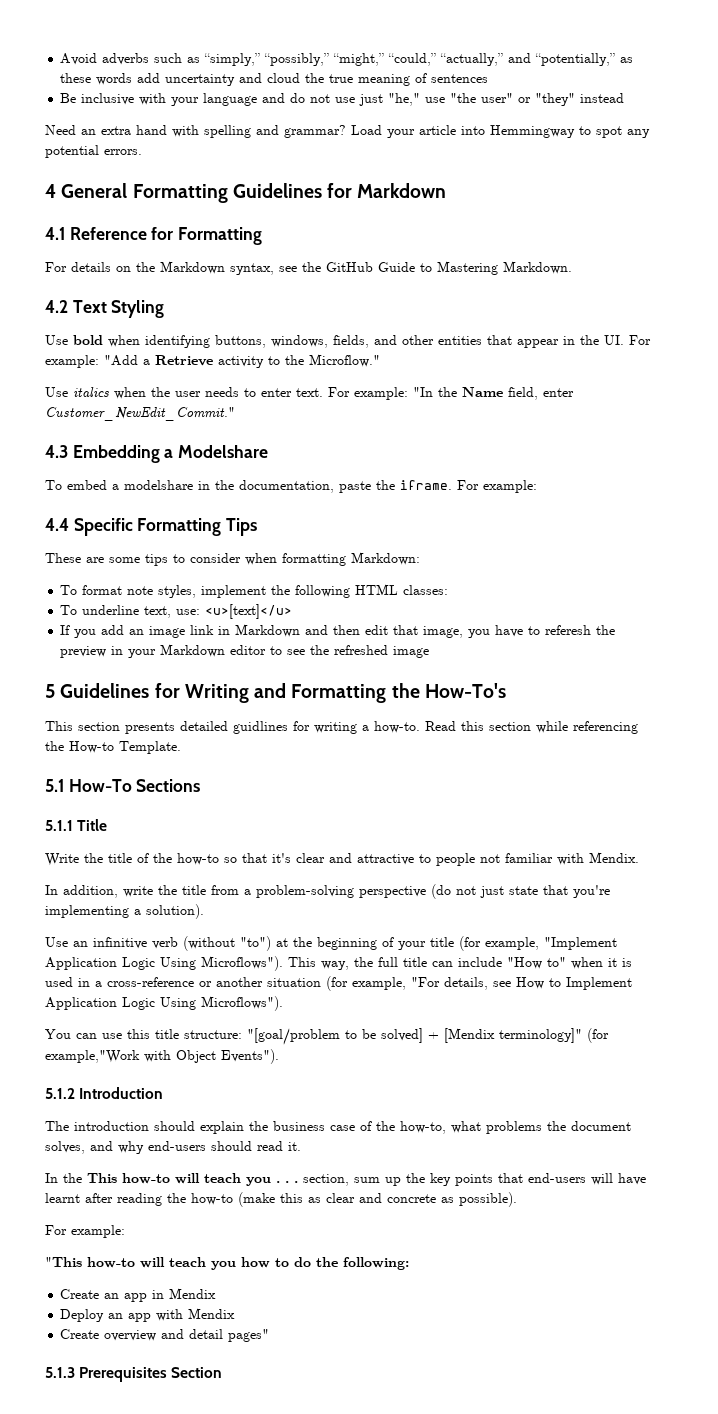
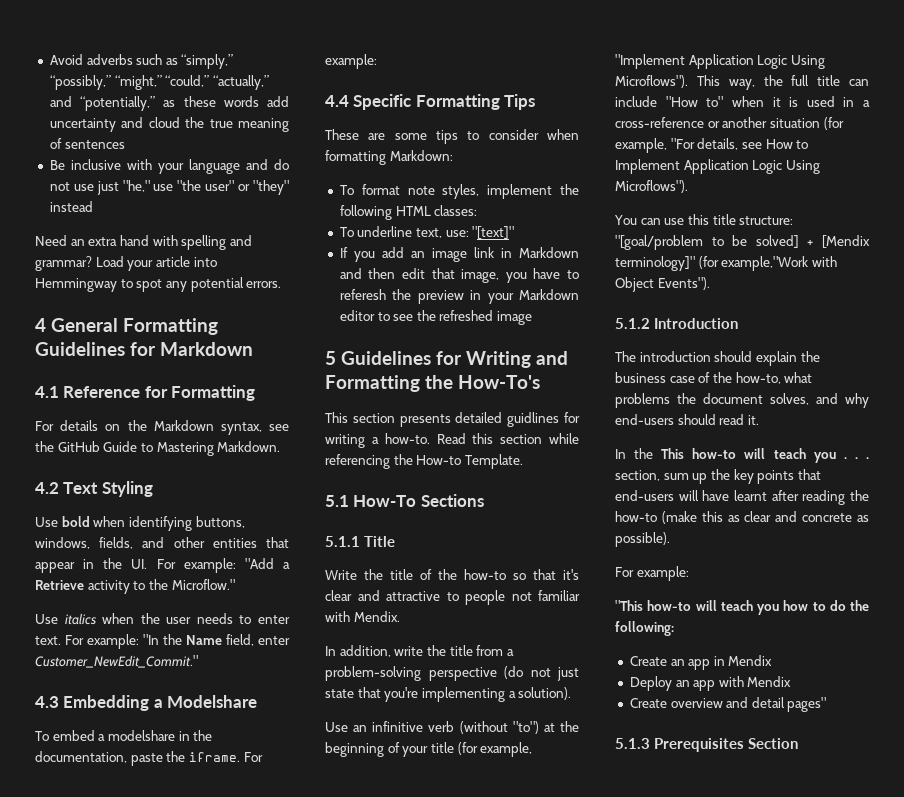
[205,604,293,619] <u>[text]</u> -> [472,226,515,239] "[text]"

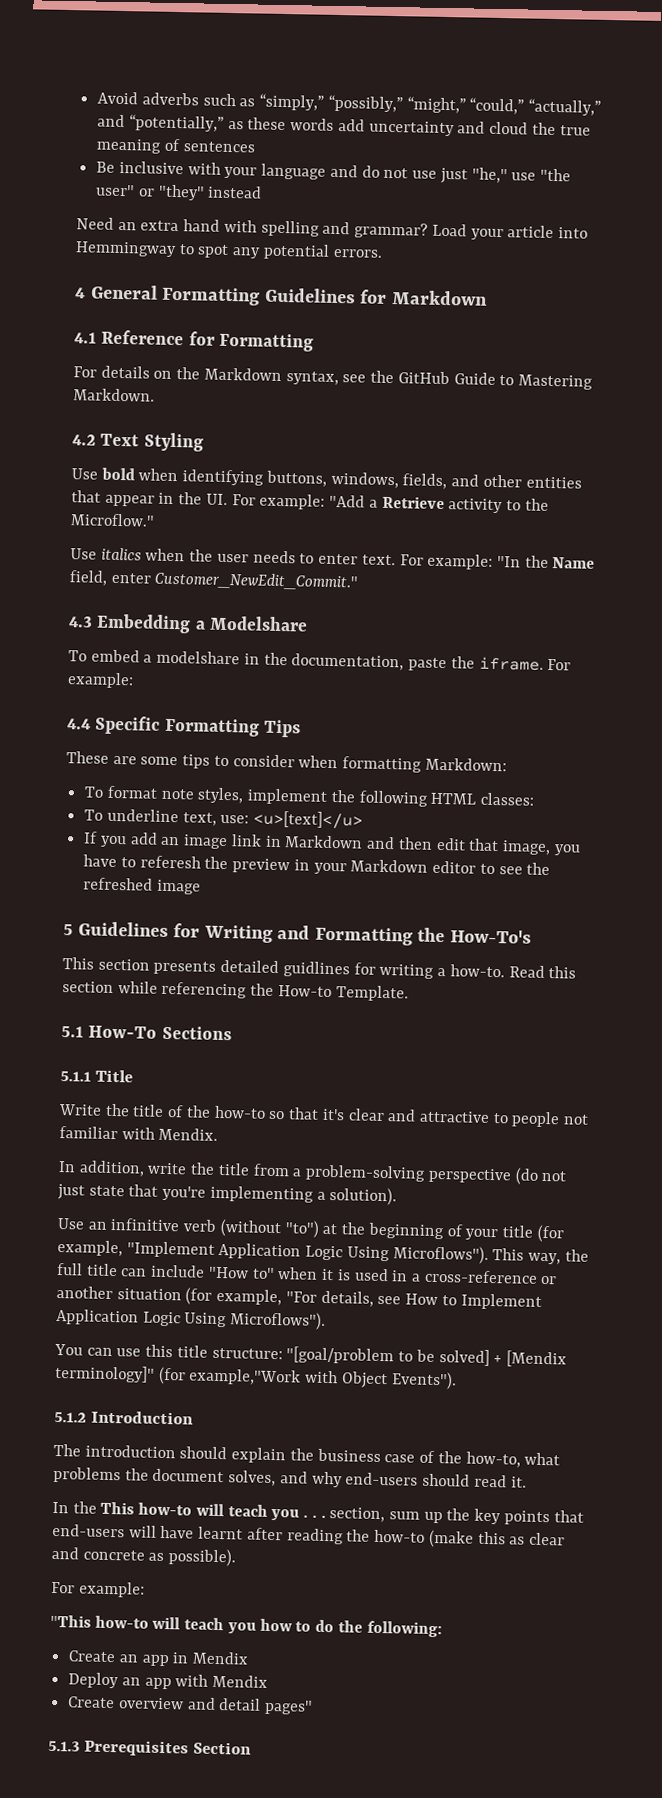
[472,226,515,239] "[text]" -> [253,810,364,829] <u>[text]</u>

